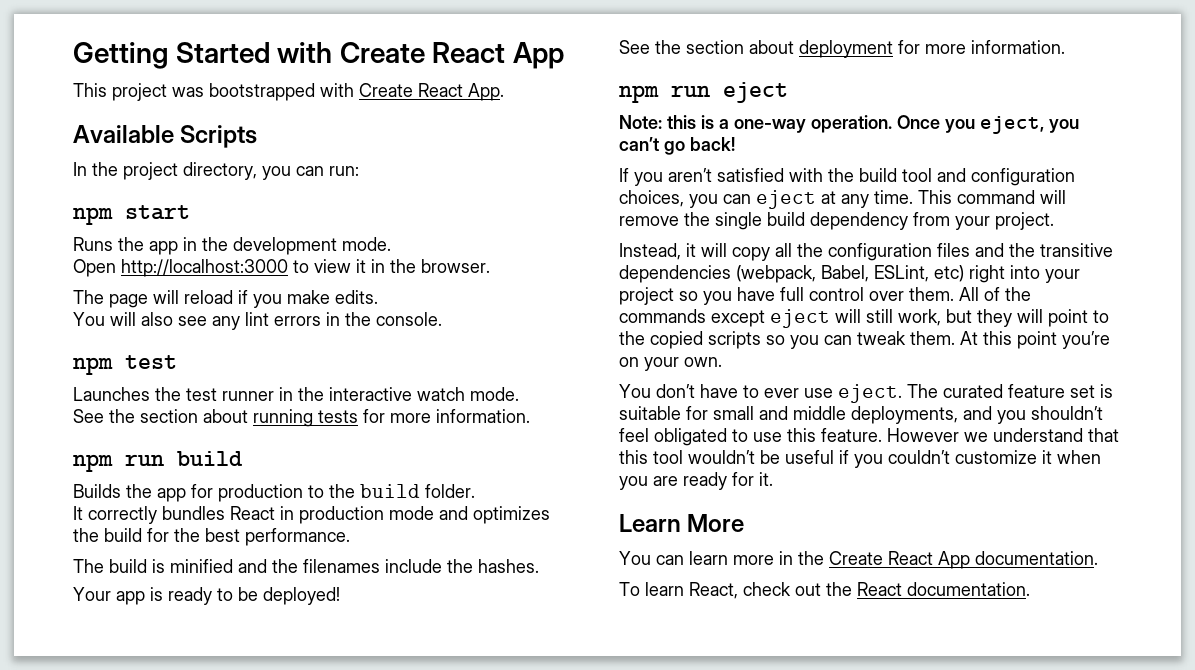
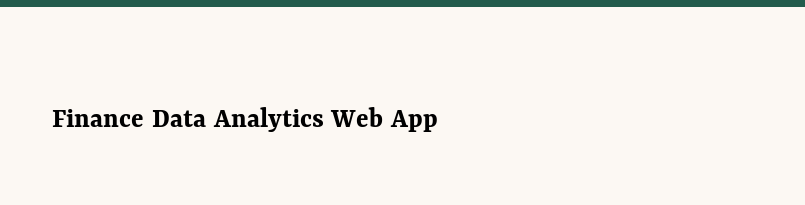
[73,42,564,69] [73,83,504,101] [73,125,258,148] [73,162,359,180] [73,205,190,225] [73,237,391,255] [73,259,490,277] [73,290,378,308] [73,312,442,330] [73,355,177,375] [73,387,519,401] [73,409,530,427] [73,451,243,472] [73,484,475,502] [73,506,550,524] [73,528,350,546] [73,559,539,573] [73,587,340,605] [619,40,1065,58] [619,82,788,103] [619,115,1079,134] [619,137,735,155] [619,168,1075,186] [619,190,1066,209] [619,212,1054,230] [619,243,1113,261] [619,265,1080,283] [619,287,1031,305] [619,309,1109,328] [619,331,1110,349] [619,357,722,371] [619,384,1113,403] [619,406,1103,424] [619,428,1119,446] [619,450,1101,468] [619,472,773,490] [619,514,745,532] [619,551,1098,569] [619,582,1030,599] Getting Started with Create React App // This project was bootstrapped with Create React App. // Available Scripts // In the project directory, you can run: // npm start // Runs the app in the development mode. // Open http://localhost:3000 to view it in the browser. // The page will reload if you make edits. // You will also see any lint errors in the console. // npm test // Launches the test runner in the interactive watch mode. // See the section about running tests for more information. // npm run build // Builds the app for production to the build folder. // It correctly bundles React in production mode and optimizes the build for the best performance. // The build is minified and the filenames include the hashes. // Your app is ready to be deployed! // See the section about deployment for more information. // npm run eject // Note: this is a one-way operation. Once you eject, you can’t go back! // If you aren’t satisfied with the build tool and configuration choices, you can eject at any time. This command will remove the single build dependency from your project. // Instead, it will copy all the configuration files and the transitive dependencies (webpack, Babel, ESLint, etc) right into your project so you have full control over them. All of the commands except eject will still work, but they will point to the copied scripts so you can tweak them. At this point you’re on your own. // You don’t have to ever use eject. The curated feature set is suitable for small and middle deployments, and you shouldn’t feel obligated to use this feature. However we understand that this tool wouldn’t be useful if you couldn’t customize it when you are ready for it. // Learn More // You can learn more in the Create React App documentation. // To learn React, check out the React documentation. -> [52,107,439,132] Finance Data Analytics Web App

